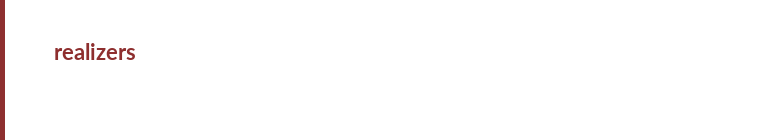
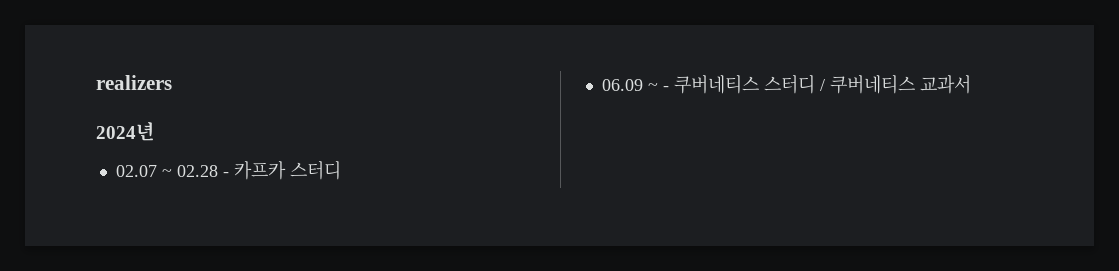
(136, 51) none -> [96,121,154,141] [115,160,341,180] [601,74,971,94] // 2024년 // 02.07 ~ 02.28 - 카프카 스터디 // 06.09 ~ - 쿠버네티스 스터디 / 쿠버네티스 교과서

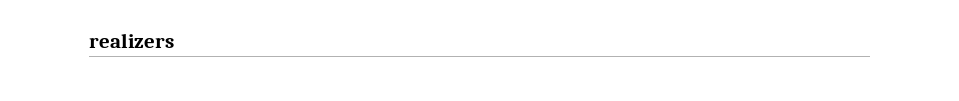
[96,121,154,141] [115,160,341,180] [601,74,971,94] // 2024년 // 02.07 ~ 02.28 - 카프카 스터디 // 06.09 ~ - 쿠버네티스 스터디 / 쿠버네티스 교과서 -> (174, 40) none

